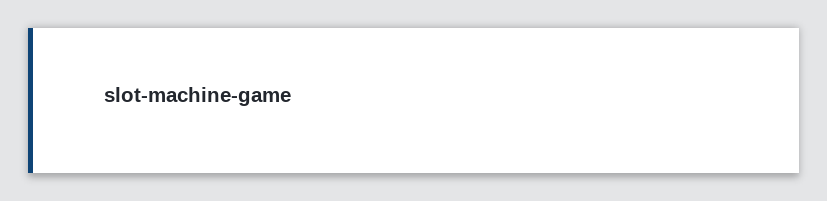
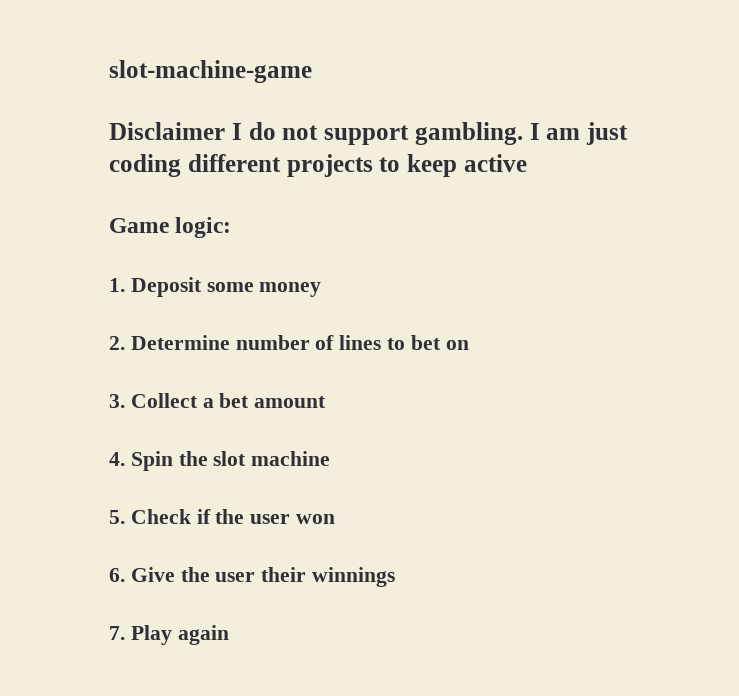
(291, 96) none -> [109,122,628,145] [109,154,527,177] [109,217,232,238] [109,277,322,297] [109,335,469,350] [109,393,327,408] [109,451,331,471] [109,509,336,524] [109,567,396,587] [109,625,229,645] // Disclaimer I do not support gambling. I am just coding different projects to keep active // Game logic: // 1. Deposit some money // 2. Determine number of lines to bet on // 3. Collect a bet amount // 4. Spin the slot machine // 5. Check if the user won // 6. Give the user their winnings // 7. Play again

